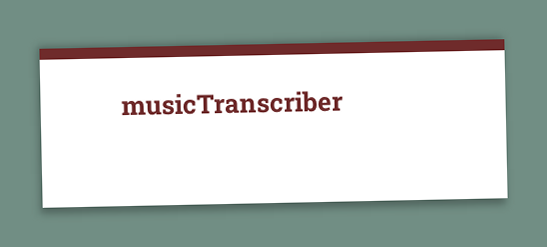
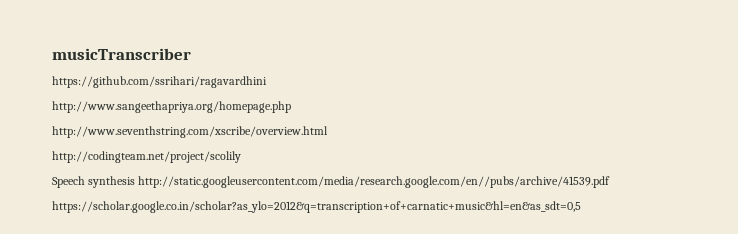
(343, 103) none -> [52,76,267,88] [52,101,291,113] [52,126,328,138] [52,151,241,163] [52,176,611,188] [52,201,581,213] // https://github.com/ssrihari/ragavardhini // http://www.sangeethapriya.org/homepage.php // http://www.seventhstring.com/xscribe/overview.html // http://codingteam.net/project/scolily // Speech synthesis http://static.googleusercontent.com/media/research.google.com/en//pubs/archive/41539.pdf // https://scholar.google.co.in/scholar?as_ylo=2012&q=transcription+of+carnatic+music&hl=en&as_sdt=0,5

